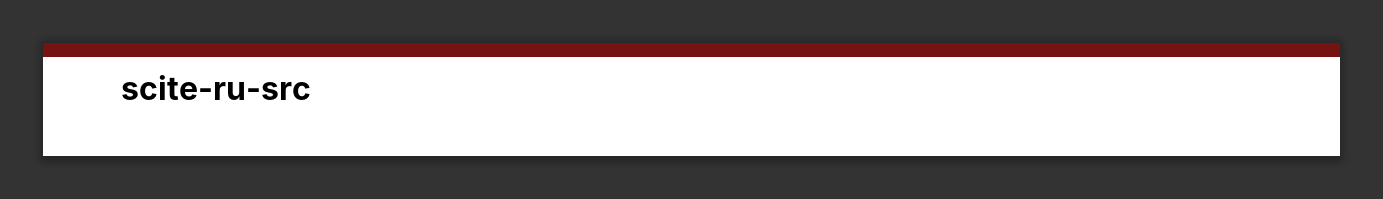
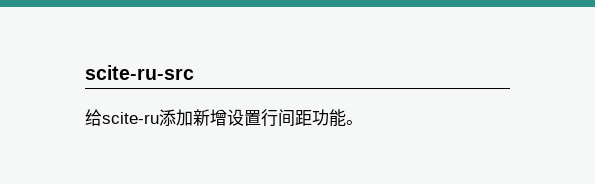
(311, 87) none -> [85,109,363,127] // 给scite-ru添加新增设置行间距功能。

